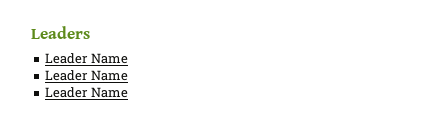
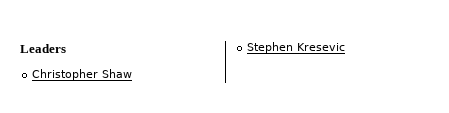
[45,53,128,64] [45,70,128,81] [45,87,128,98] Leader Name // Leader Name // Leader Name -> [32,69,133,80] [247,42,346,53] Christopher Shaw // Stephen Kresevic

